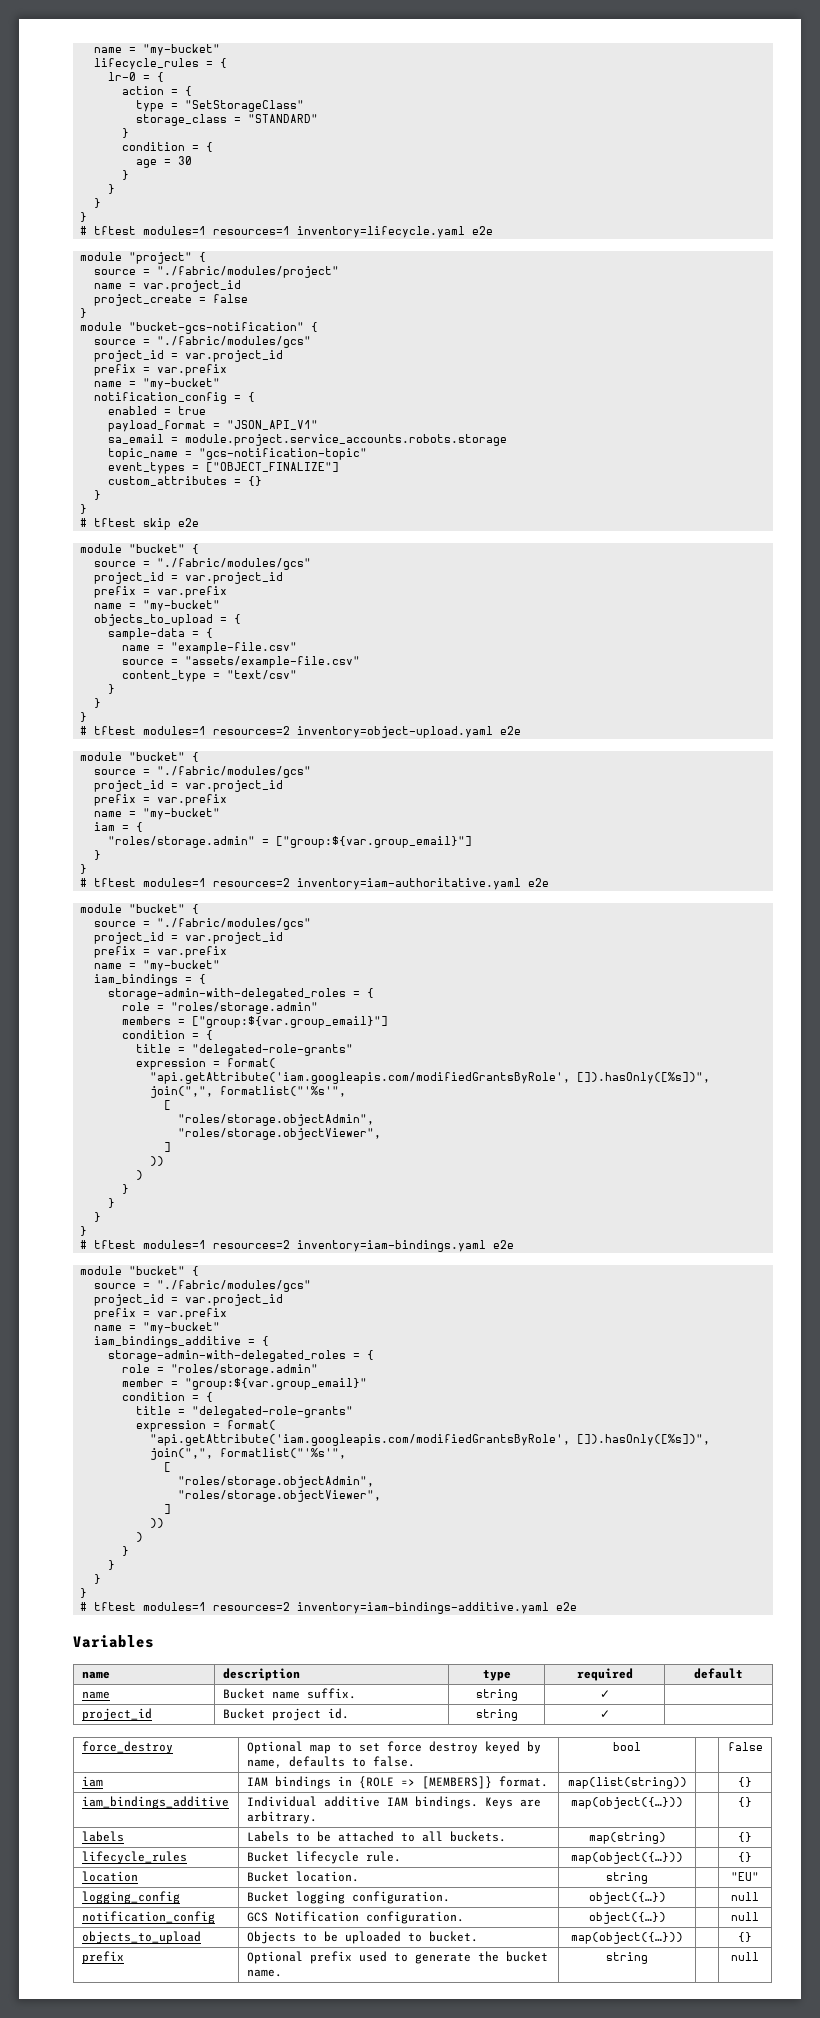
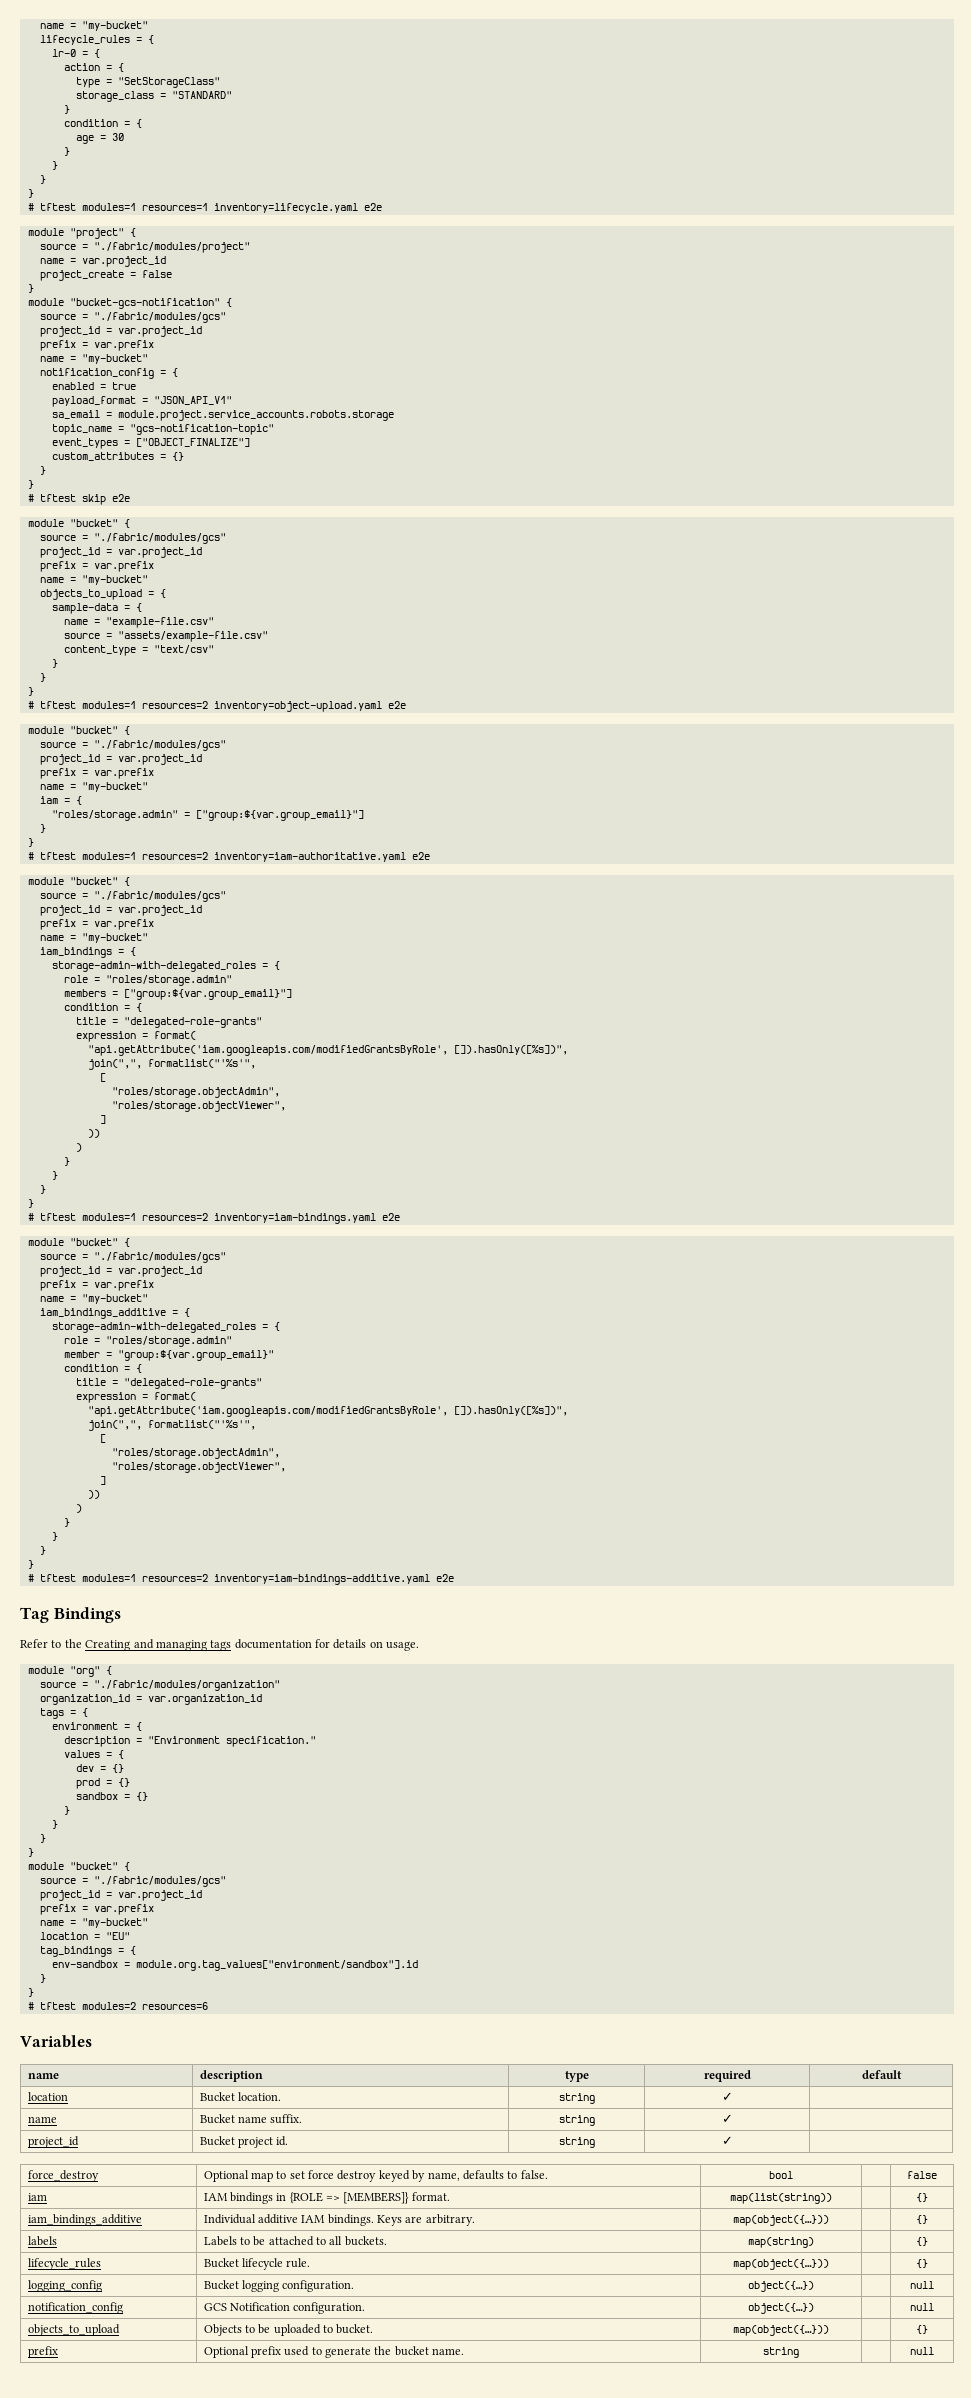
(578, 1606) none -> [20,1607,121,1623] [20,1639,420,1651] [27,1666,112,1677] [39,1680,280,1691] [39,1694,262,1705] [39,1708,88,1719] [51,1722,142,1731] [63,1736,316,1747] [63,1750,124,1759] [75,1764,124,1773] [75,1778,130,1789] [75,1792,148,1801] [63,1806,70,1815] [51,1820,58,1829] [39,1834,46,1843] [27,1848,34,1857] [27,1862,130,1871] [39,1876,226,1887] [39,1890,202,1901] [39,1904,154,1915] [39,1918,148,1928] [39,1932,130,1940] [39,1946,136,1957] [51,1960,418,1971] [39,1974,46,1983] [27,1988,34,1997] [27,2002,208,2010] // Tag Bindings // Refer to the Creating and managing tags documentation for details on usage. // module "org" { // source = "./fabric/modules/organization" // organization_id = var.organization_id // tags = { // environment = { // description = "Environment specification." // values = { // dev = {} // prod = {} // sandbox = {} // } // } // } // } // module "bucket" { // source = "./fabric/modules/gcs" // project_id = var.project_id // prefix = var.prefix // name = "my-bucket" // location = "EU" // tag_bindings = { // env-sandbox = module.org.tag_values["environment/sandbox"].id // } // } // # tftest modules=2 resources=6
(743, 1673) none -> [27,2092,68,2101] [199,2092,281,2102] [558,2093,595,2104] [721,2092,733,2101] // location | Bucket location. | string | ✓ |
[81,1871,138,1882] [246,1871,359,1882] [606,1872,648,1884] [731,1872,759,1881] // location | Bucket location. | string | | "EU" -> (928, 2263) none

